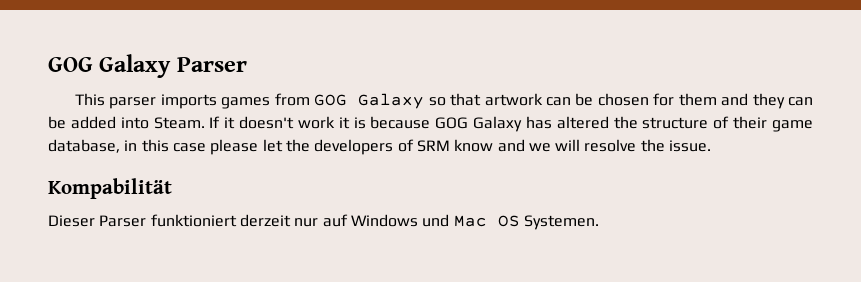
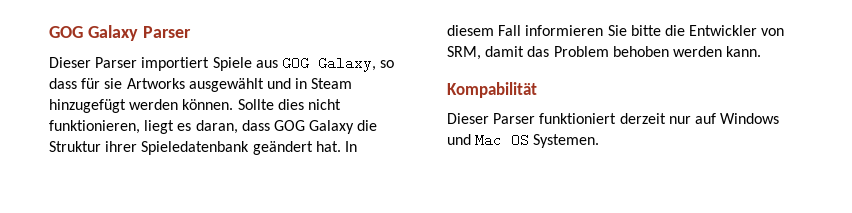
[74,93,813,109] [48,116,814,132] [48,139,712,155] This parser imports games from GOG Galaxy so that artwork can be chosen for them and they can be added into Steam. If it doesn't work it is because GOG Galaxy has altered the structure of their game database, in this case please let the developers of SRM know and we will resolve the issue. -> [49,56,395,72] [49,78,353,92] [49,99,341,113] [49,120,378,134] [49,141,357,155] [447,25,785,36] [447,46,762,60] Dieser Parser importiert Spiele aus GOG Galaxy, so dass für sie Artworks ausgewählt und in Steam hinzugefügt werden können. Sollte dies nicht funktionieren, liegt es daran, dass GOG Galaxy die Struktur ihrer Spieledatenbank geändert hat. In diesem Fall informieren Sie bitte die Entwickler von SRM, damit das Problem behoben werden kann.

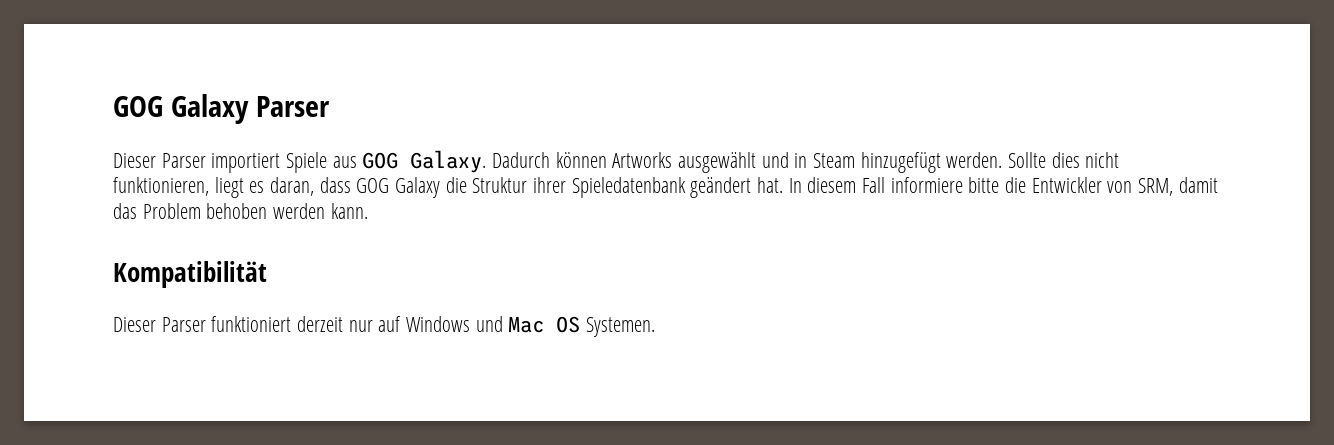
[317,56,395,72] [49,78,123,89] Galaxy, so dass für sie -> [410,150,607,173] Galaxy. Dadurch können
[129,99,234,110] werden können. -> [946,152,1003,168] werden.
[525,25,627,36] informieren Sie -> [890,177,963,193] informiere
[447,82,537,98] Kompabilität -> [113,261,267,288] Kompatibilität

